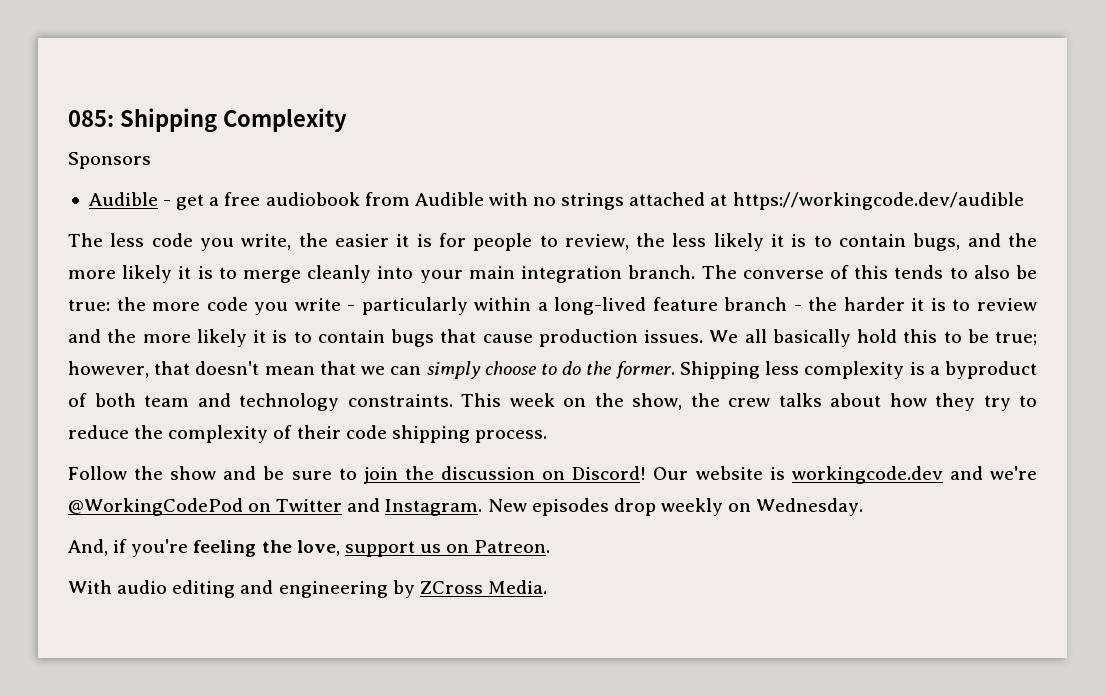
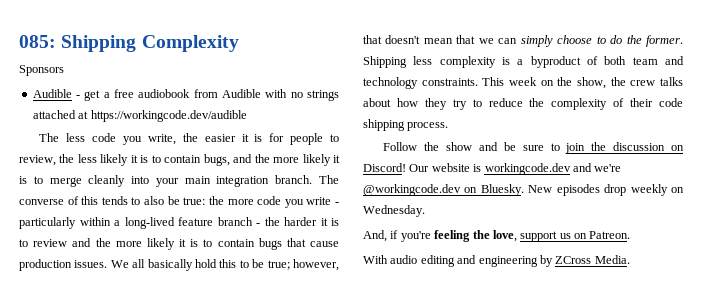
[68,498,483,516] @WorkingCodePod on Twitter and Instagram. -> [363,184,524,196] @workingcode.dev on Bluesky.

